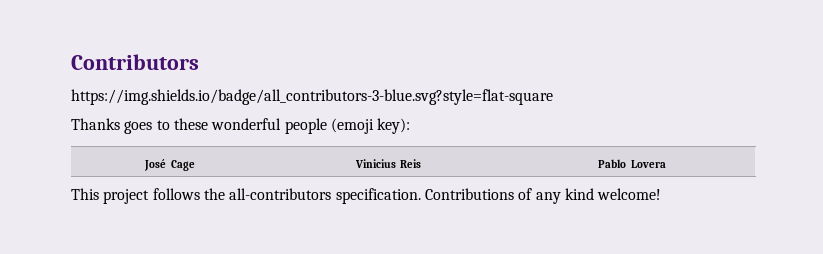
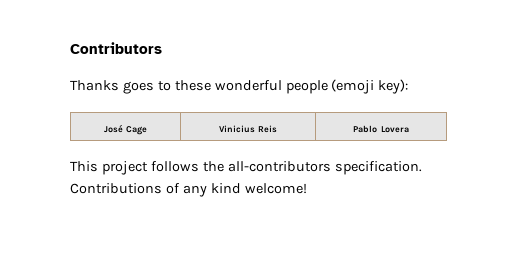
[71,89,553,105] // https://img.shields.io/badge/all_contributors-3-blue.svg?style=flat-square -> (162, 48) none

